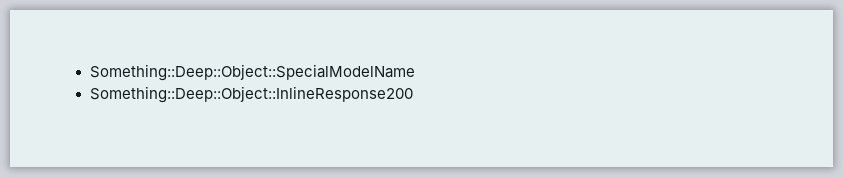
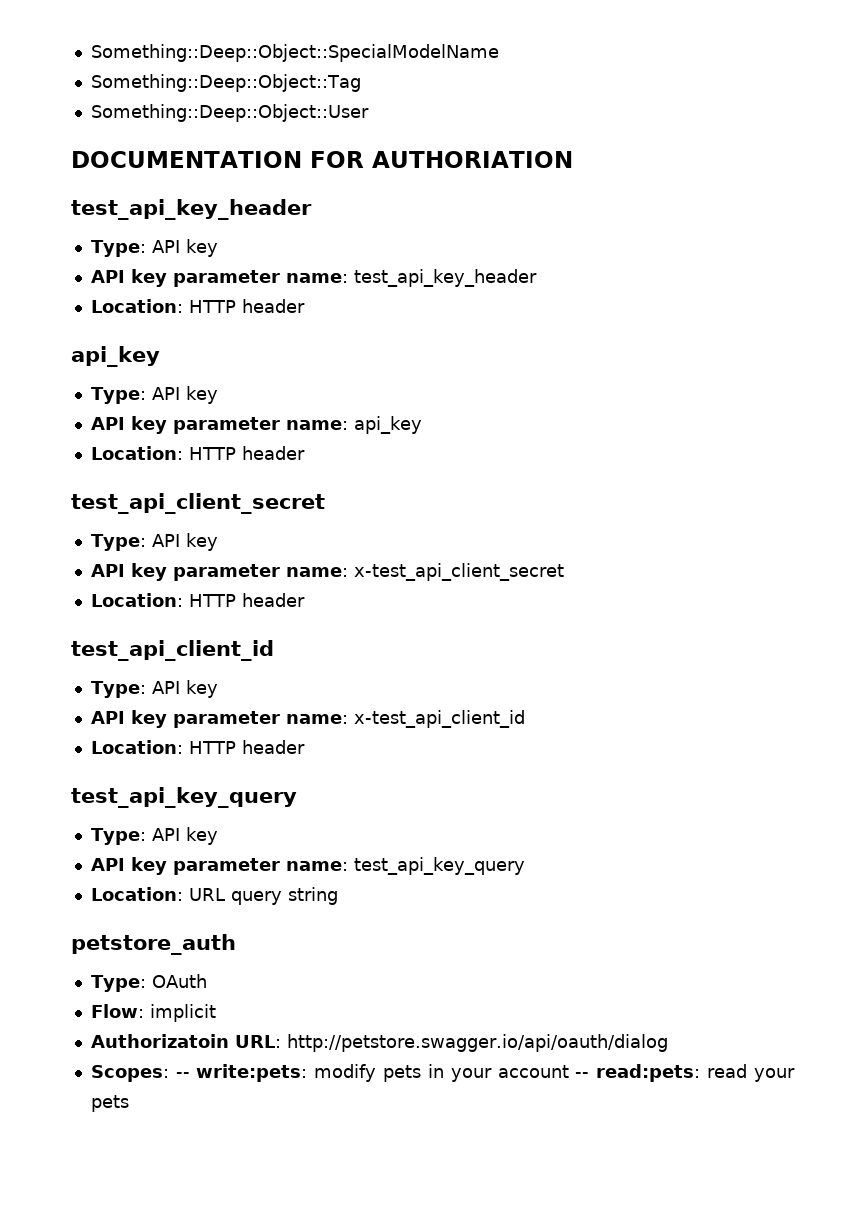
[89,86,413,103] Something::Deep::Object::InlineResponse200 -> [90,74,361,92] [90,104,369,122] [71,151,573,168] [71,199,312,220] [90,239,218,257] [90,269,537,287] [90,299,305,313] [71,346,160,367] [90,386,218,404] [90,416,422,434] [90,446,305,460] [71,493,325,514] [90,533,218,551] [90,563,564,581] [90,593,305,607] [71,640,274,661] [90,680,218,698] [90,710,525,728] [90,740,305,754] [71,787,297,808] [90,827,218,845] [90,857,525,875] [90,887,338,905] [71,934,236,955] [90,974,207,992] [90,1004,216,1022] [90,1034,668,1052] [90,1064,796,1082] [90,1095,129,1112] Something::Deep::Object::Tag // Something::Deep::Object::User // DOCUMENTATION FOR AUTHORIATION // test_api_key_header // Type: API key // API key parameter name: test_api_key_header // Location: HTTP header // api_key // Type: API key // API key parameter name: api_key // Location: HTTP header // test_api_client_secret // Type: API key // API key parameter name: x-test_api_client_secret // Location: HTTP header // test_api_client_id // Type: API key // API key parameter name: x-test_api_client_id // Location: HTTP header // test_api_key_query // Type: API key // API key parameter name: test_api_key_query // Location: URL query string // petstore_auth // Type: OAuth // Flow: implicit // Authorizatoin URL: http://petstore.swagger.io/api/oauth/dialog // Scopes: -- write:pets: modify pets in your account -- read:pets: read your pets

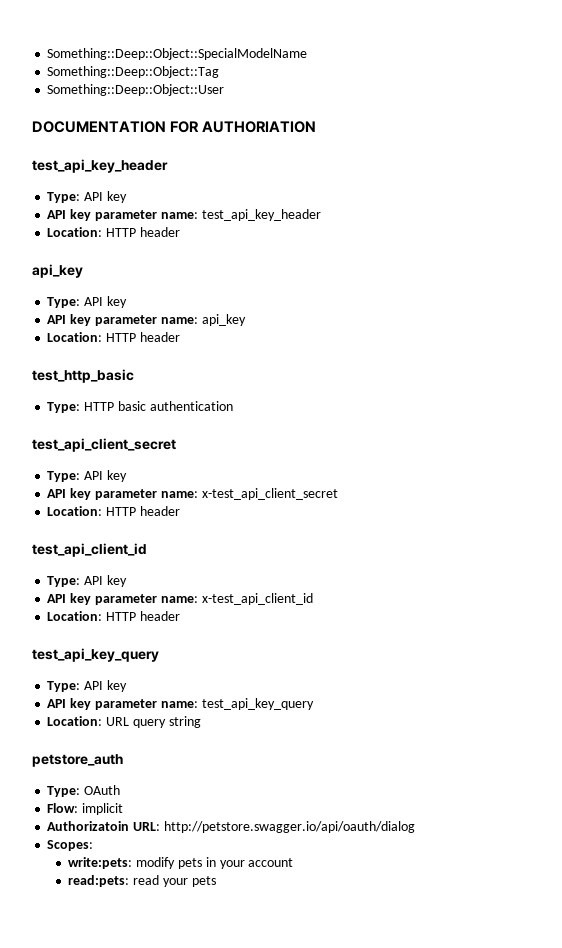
(305, 453) none -> [32,369,134,383] [47,401,233,413] // test_http_basic // Type: HTTP basic authentication
[175,1072,190,1078] -- -> (94, 845) //
[575,1072,590,1078] -- -> (294, 862) //

